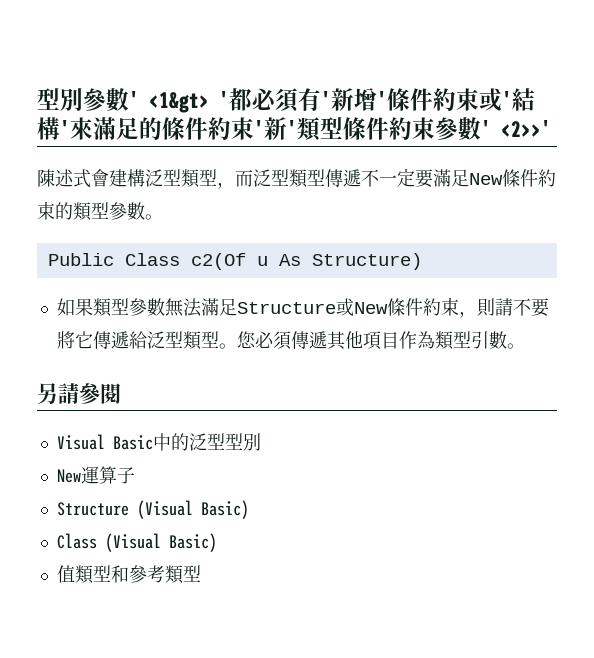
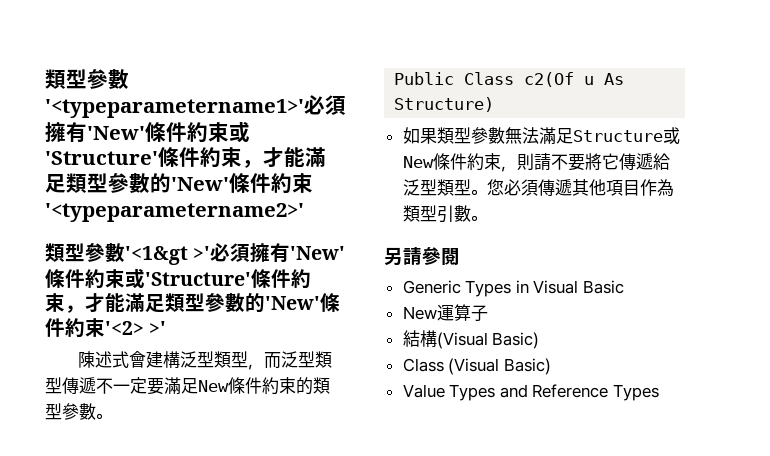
[37,88,535,113] [37,117,551,141] 型別參數' <1&gt> '都必須有'新增'條件約束或'結構'來滿足的條件約束'新'類型條件約束參數' <2>>' -> [45,69,129,89] [45,95,346,118] [45,121,250,143] [45,147,326,168] [45,173,313,194] [45,203,304,222] [45,243,346,265] [45,268,311,289] [45,293,340,313] [45,318,167,338] 類型參數'<typeparametername1>'必須擁有'New'條件約束或'Structure'條件約束，才能滿足類型參數的'New'條件約束'<typeparametername2>' // 類型參數'<1&gt >'必須擁有'New'條件約束或'Structure'條件約束，才能滿足類型參數的'New'條件約束'<2> >'
(121, 393) none -> [402,280,529,297] Generic Types in
[152,433,261,451] 中的泛型型別 -> (625, 287) none
[56,502,129,516] Structure -> [402,330,437,347] 結構
[56,565,201,584] 值類型和參考類型 -> [402,384,660,401] Value Types and Reference Types

